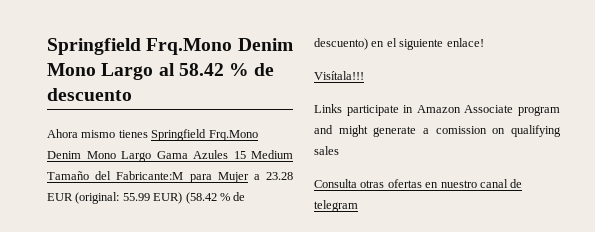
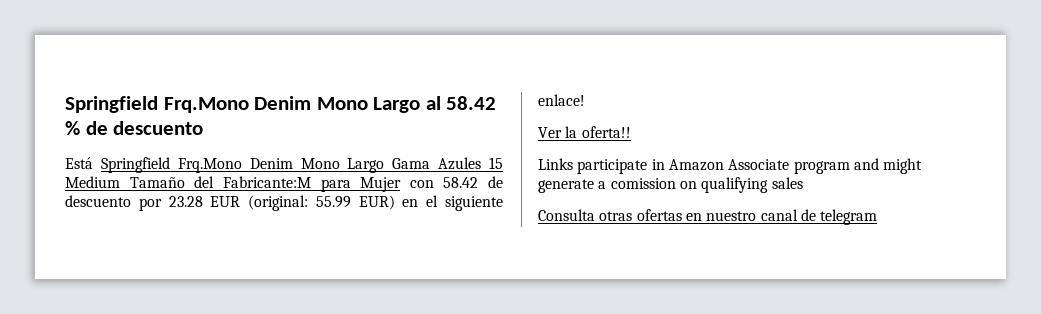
[47,129,148,138] Ahora mismo tienes -> [65,157,93,169] Está
[253,174,260,180] a -> [409,176,503,188] [65,195,162,211] con 58.42 de descuento por
[185,192,246,204] [314,38,368,50] (58.42 % de descuento) -> (395, 202) none
[314,71,364,80] Visítala!!! -> [538,126,631,138] Ver la oferta!!

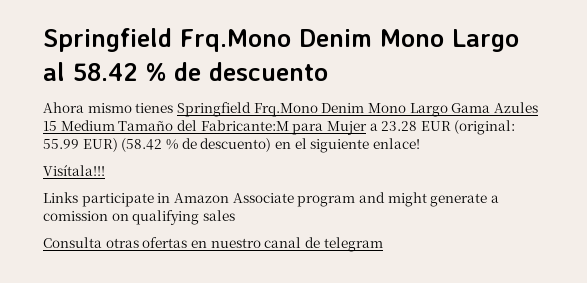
[65,157,93,169] Está -> [43,102,174,113] Ahora mismo tienes
[409,176,503,188] [65,195,162,211] con 58.42 de descuento por -> [369,123,378,131] a
(395, 202) none -> [121,138,272,152] (58.42 % de descuento)
[538,126,631,138] Ver la oferta!! -> [43,165,105,176] Visítala!!!

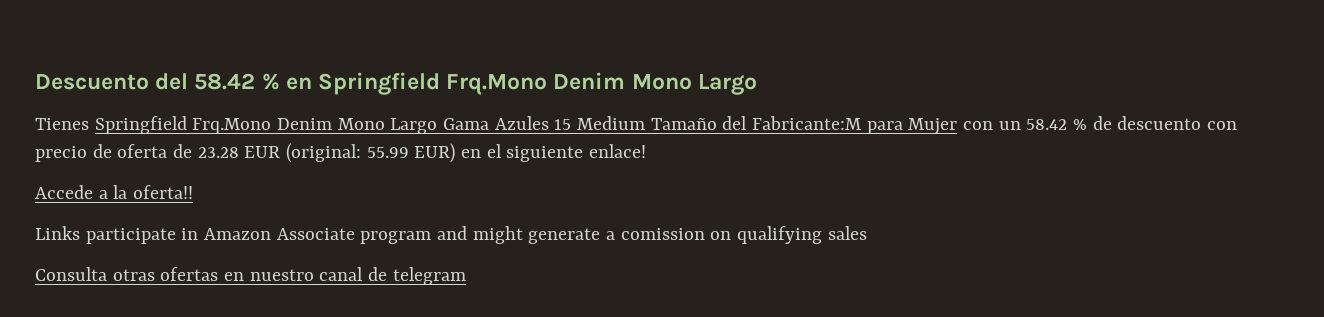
[43,28,519,52] [43,62,328,81] [43,102,174,113] Springfield Frq.Mono Denim Mono Largo al 58.42 % de descuento // Ahora mismo tienes -> [35,72,757,95] [35,118,89,130] Descuento del 58.42 % en Springfield Frq.Mono Denim Mono Largo // Tienes
[369,123,378,131] a -> [963,116,1238,130] [35,144,193,162] con un 58.42 % de descuento con precio de oferta de
[121,138,272,152] (58.42 % de descuento) -> (456, 153) none
[43,165,105,176] Visítala!!! -> [35,185,194,199] Accede a la oferta!!

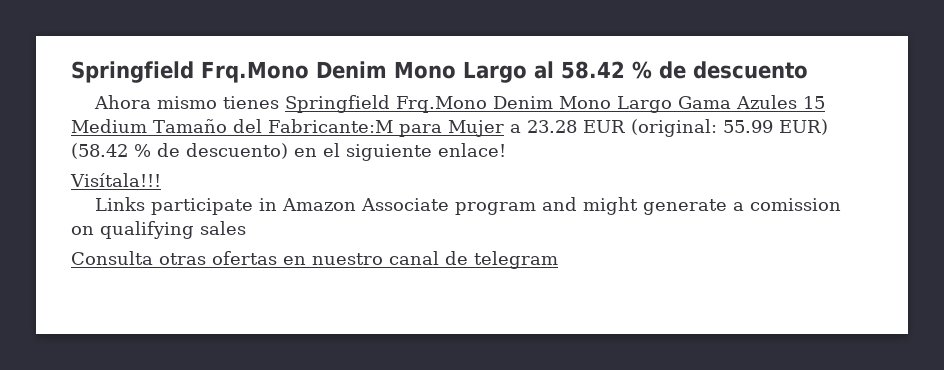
[35,72,757,95] [35,118,89,130] Descuento del 58.42 % en Springfield Frq.Mono Denim Mono Largo // Tienes -> [71,61,808,83] [94,95,280,109] Springfield Frq.Mono Denim Mono Largo al 58.42 % de descuento // Ahora mismo tienes
[963,116,1238,130] [35,144,193,162] con un 58.42 % de descuento con precio de oferta de -> [509,124,521,133] a
(456, 153) none -> [71,143,288,159] (58.42 % de descuento)
[35,185,194,199] Accede a la oferta!! -> [70,173,161,187] Visítala!!!

